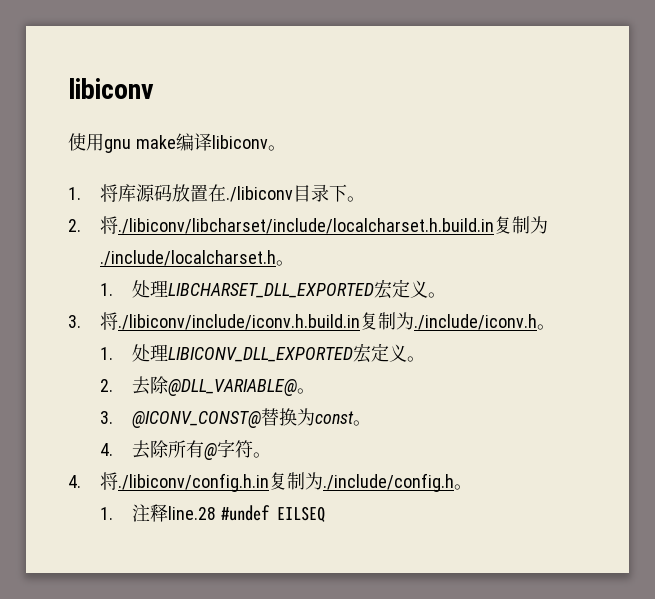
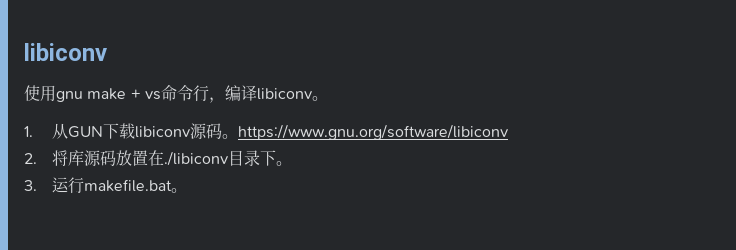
(176, 142) none -> [130,85,225,103] + vs命令行，
(81, 193) none -> [52,123,509,140] [24,153,37,164] 从GUN下载libiconv源码。https://www.gnu.org/software/libiconv // 2.
[68,216,548,234] [99,250,294,266] [99,279,446,299] [68,312,555,330] [99,343,425,363] [99,376,315,396] [99,408,371,428] [99,439,271,460] [68,472,472,492] [99,504,325,522] 2.将./libiconv/libcharset/include/localcharset.h.build.in复制为./include/localcharset.h。 // 1.处理LIBCHARSET_DLL_EXPORTED宏定义。 // 3.将./libiconv/include/iconv.h.build.in复制为./include/iconv.h。 // 1.处理LIBICONV_DLL_EXPORTED宏定义。 // 2.去除@DLL_VARIABLE@。 // 3. @ICONV_CONST@替换为const。 // 4.去除所有@字符。 // 4.将./libiconv/config.h.in复制为./include/config.h。 // 1.注释line.28 #undef EILSEQ -> [24,177,188,194] 3.运行makefile.bat。

